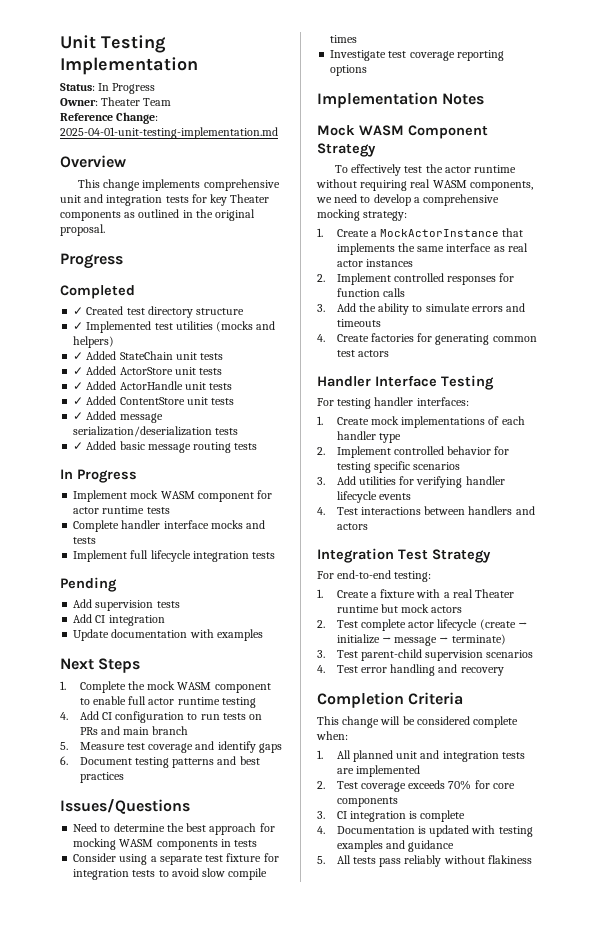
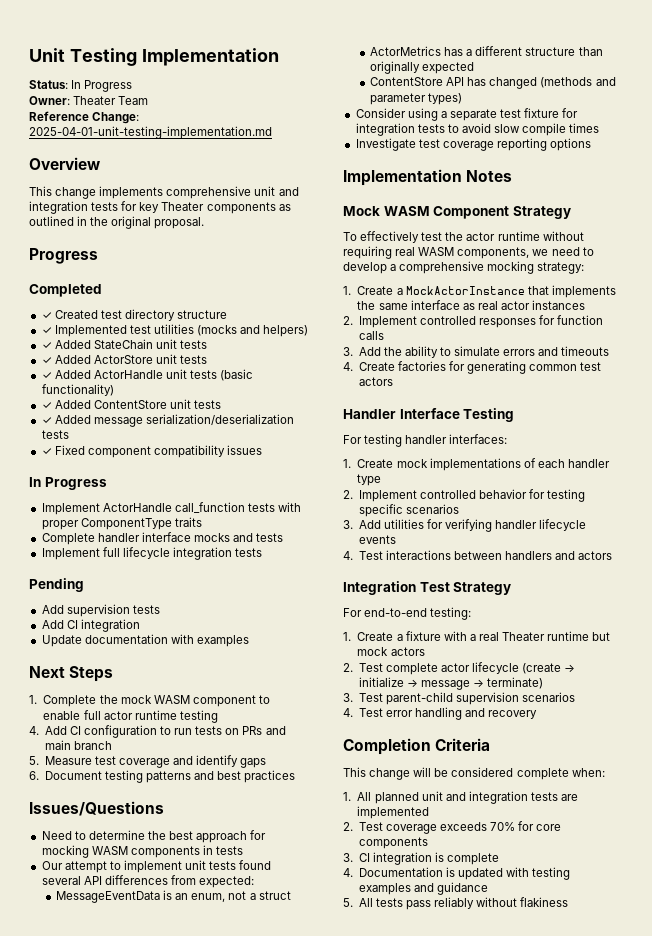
(233, 386) none -> [220,369,254,381] [41,384,114,396] (basic functionality)
[86,441,258,453] [60,469,137,483] [73,490,273,502] [73,506,170,514] Added basic message routing tests // In Progress // Implement mock WASM component for actor runtime tests -> [54,445,263,458] [29,477,107,490] [41,502,302,515] [41,517,202,530] Fixed component compatibility issues // In Progress // Implement ActorHandle call_function tests with proper ComponentType traits
(258, 843) none -> [41,860,272,873] [41,875,255,888] [56,890,291,903] [370,46,603,56] [370,61,475,74] [370,77,616,89] [370,93,463,105] // Our attempt to implement unit tests found several API differences from expected: // MessageEventData is an enum, not a struct // ActorMetrics has a different structure than originally expected // ContentStore API has changed (methods and parameter types)

